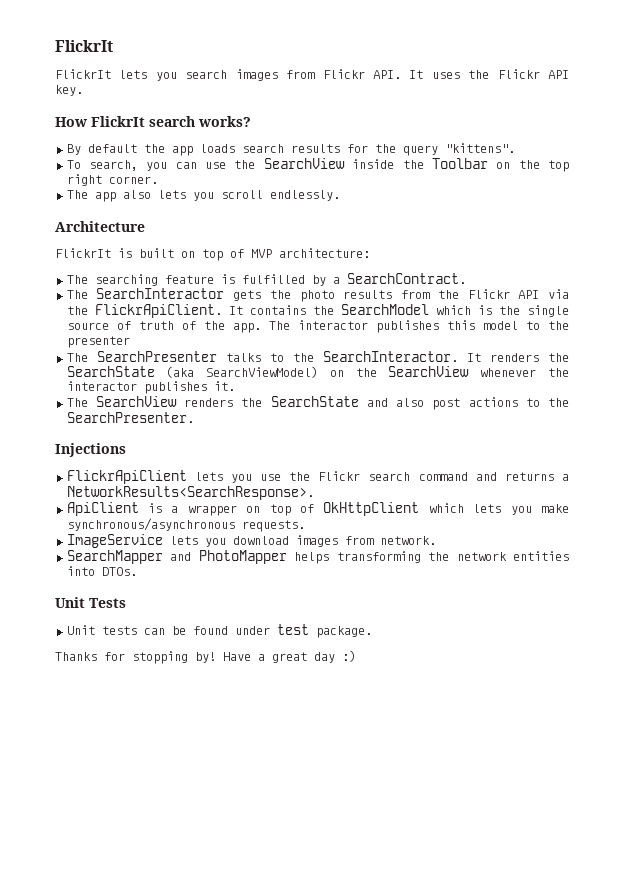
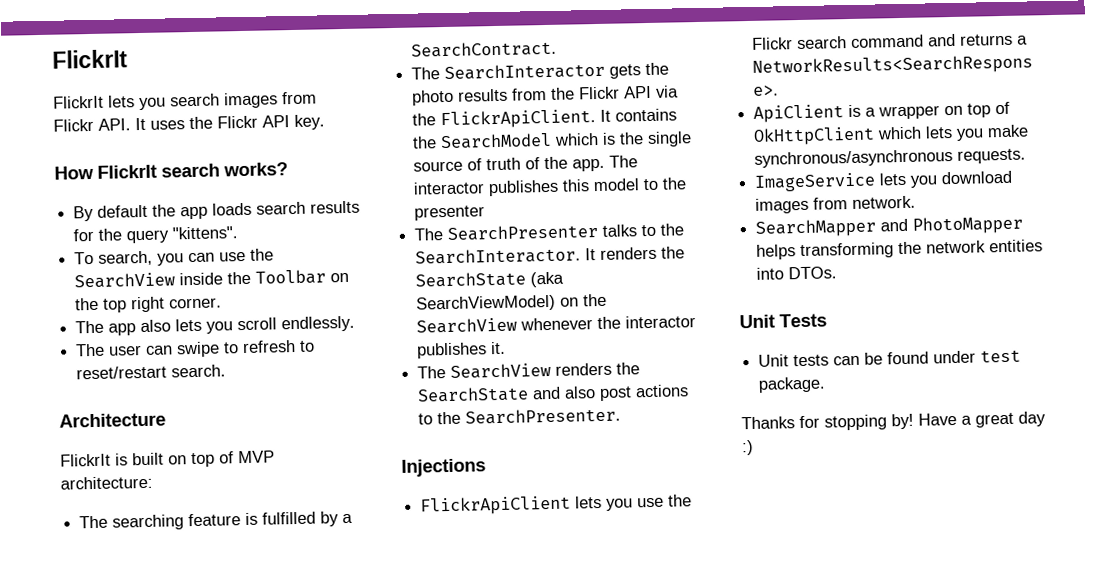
(340, 195) none -> [75,339,316,358] [76,364,227,380] // The user can swipe to refresh to reset/restart search.

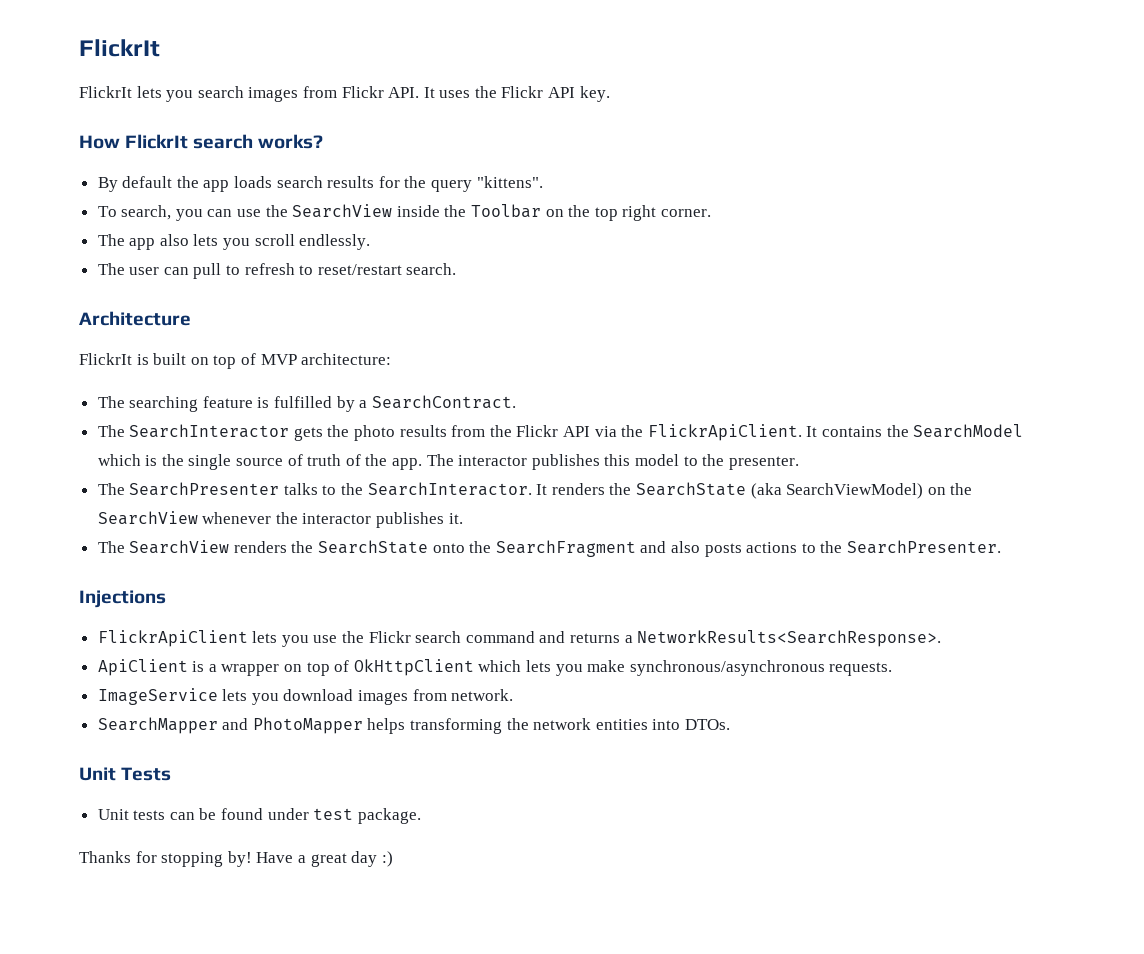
[176,341,221,358] swipe -> [193,263,222,279] pull
[414,205,486,221] presenter -> [728,456,799,470] presenter.
(530, 394) none -> [432,540,636,557] onto the SearchFragment
[599,386,633,401] post -> [704,543,742,557] posts

